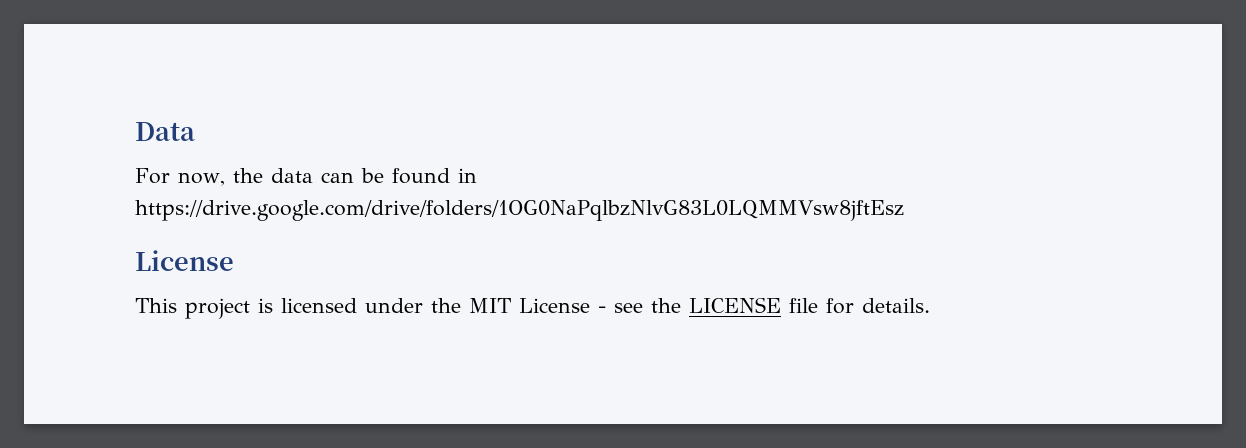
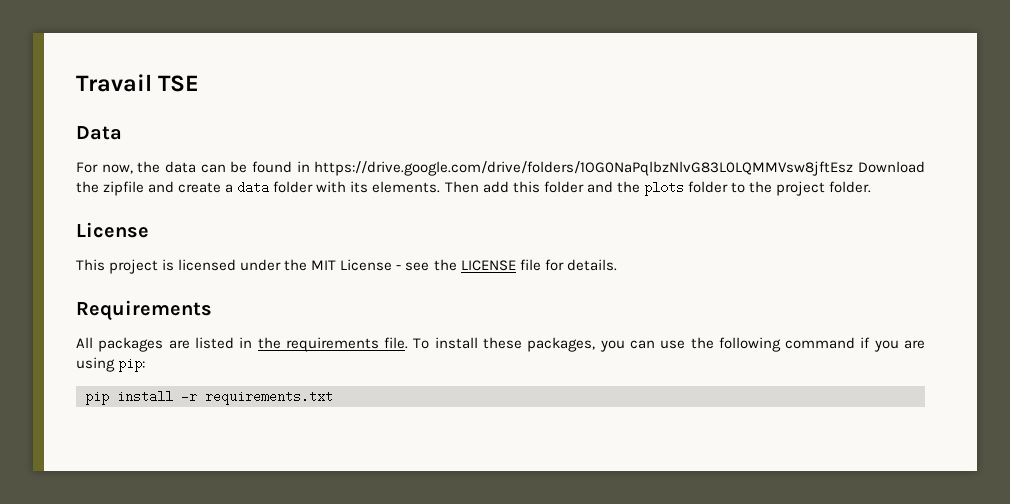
(135, 131) none -> [76,74,200,92] Travail TSE //
(904, 210) none -> [858,161,926,173] [76,181,872,196] Download the zipfile and create a data folder with its elements. Then add this folder and the plots folder to the project folder.
(930, 305) none -> [76,300,212,321] [76,337,925,352] [76,357,146,372] [85,390,333,405] // Requirements // All packages are listed in the requirements file. To install these packages, you can use the following command if you are using pip: // pip install -r requirements.txt

